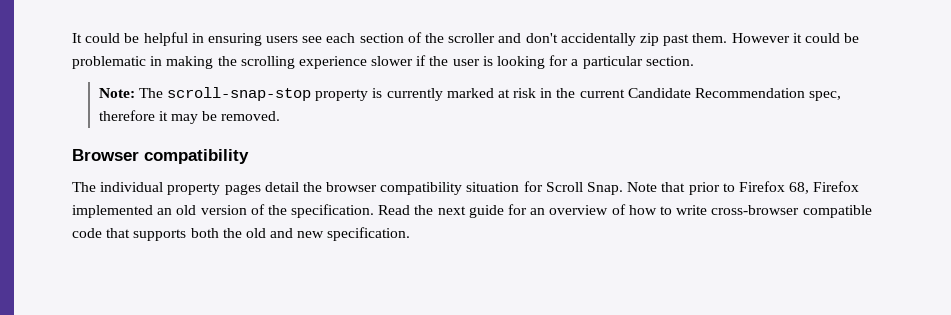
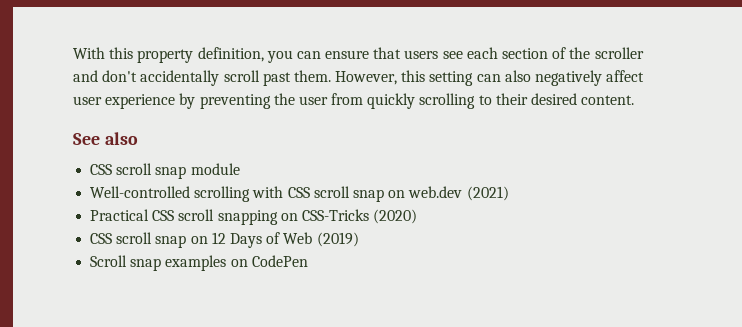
[72,32,262,46] It could be helpful in ensuring -> [73,47,402,63] With this property definition, you can ensure that
[639,33,659,46] zip -> [223,70,260,82] scroll
[731,33,860,43] [72,55,694,69] [98,87,842,101] [98,110,281,124] [72,149,249,164] [72,181,860,195] [72,204,872,218] [72,227,411,241] However it could be problematic in making the scrolling experience slower if the user is looking for a particular section. // Note: The scroll-snap-stop property is currently marked at risk in the current Candidate Recommendation spec, therefore it may be removed. // Browser compatibility // The individual property pages detail the browser compatibility situation for Scroll Snap. Note that prior to Firefox 68, Firefox implemented an old version of the specification. Read the next guide for an overview of how to write cross-browser compatible code that supports both the old and new specification. -> [335,70,645,86] [73,93,635,109] [73,132,138,145] [90,163,240,179] [90,186,509,202] [90,209,418,225] [90,232,359,248] [90,255,308,271] However, this setting can also negatively affect user experience by preventing the user from quickly scrolling to their desired content. // See also // CSS scroll snap module // Well-controlled scrolling with CSS scroll snap on web.dev (2021) // Practical CSS scroll snapping on CSS-Tricks (2020) // CSS scroll snap on 12 Days of Web (2019) // Scroll snap examples on CodePen

